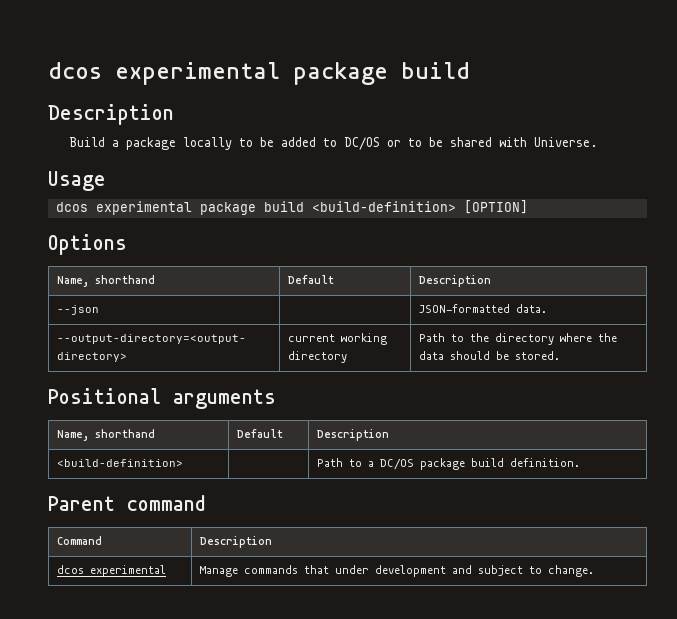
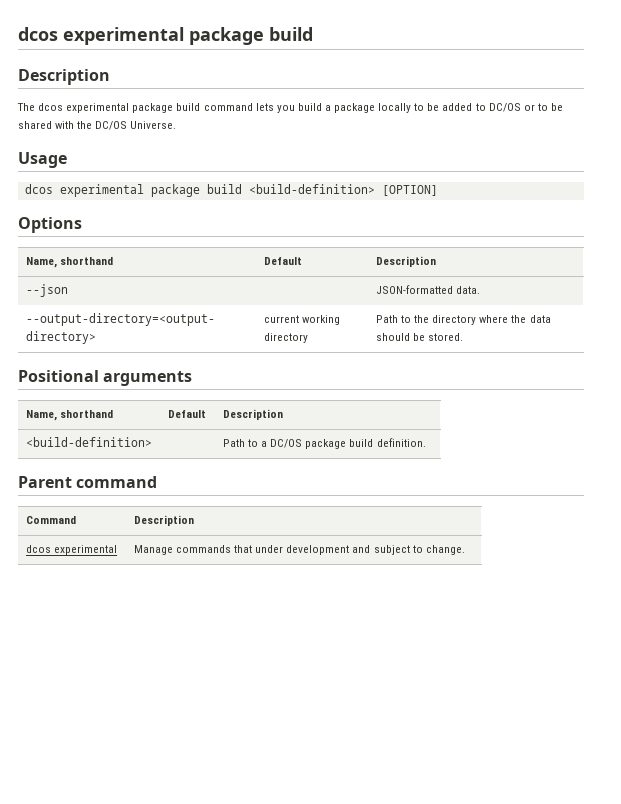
[68,137,105,147] Build -> [17,103,322,113] The dcos experimental package build command lets you build
(527, 142) none -> [77,121,128,130] the DC/OS

